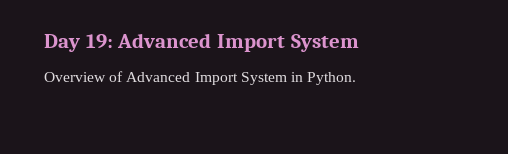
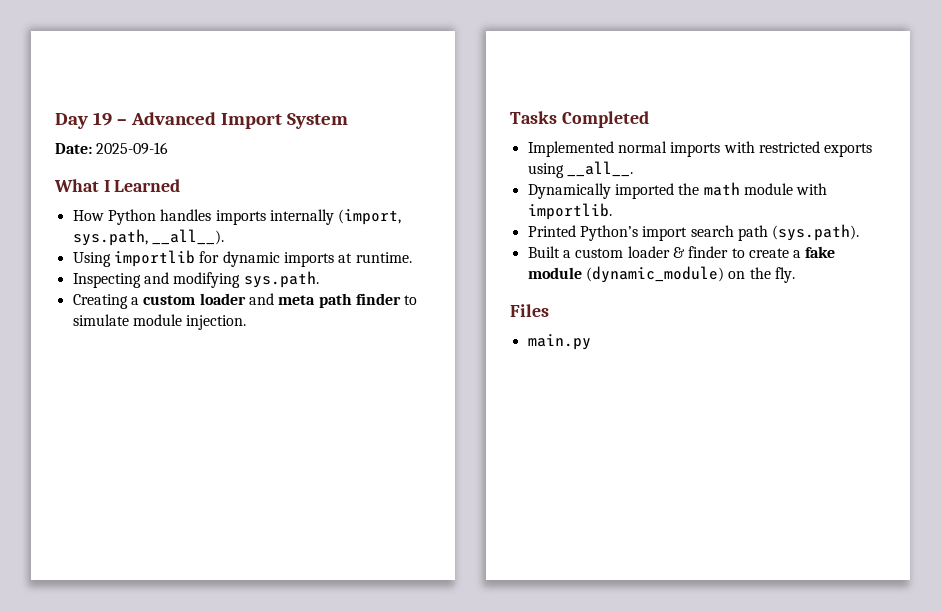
[85,34,113,49] 19: -> [92,112,127,126] 19 –
[44,71,357,85] Overview of Advanced Import System in Python. -> [55,142,169,155] [54,179,181,192] [72,209,402,225] [72,229,224,246] [72,250,412,267] [72,271,319,288] [72,293,418,309] [72,314,247,330] [510,111,649,128] [527,141,873,157] [527,161,633,178] [527,182,828,199] [527,203,612,220] [527,224,860,241] [527,246,836,258] [527,266,795,283] [510,304,549,317] [527,334,591,350] Date: 2025-09-16 // What I Learned // How Python handles imports internally (import, sys.path, __all__). // Using importlib for dynamic imports at runtime. // Inspecting and modifying sys.path. // Creating a custom loader and meta path finder to simulate module injection. // Tasks Completed // Implemented normal imports with restricted exports using __all__. // Dynamically imported the math module with importlib. // Printed Python’s import search path (sys.path). // Built a custom loader & finder to create a fake module (dynamic_module) on the fly. // Files // main.py

